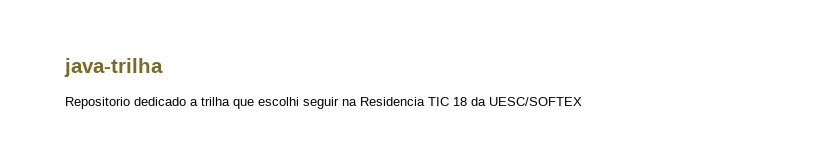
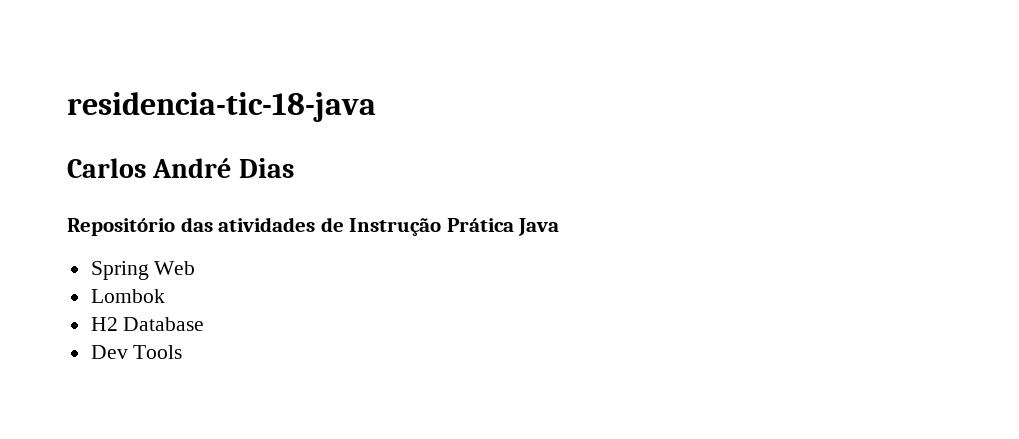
[64,58,163,77] [65,97,582,109] java-trilha // Repositorio dedicado a trilha que escolhi seguir na Residencia TIC 18 da UESC/SOFTEX -> [67,92,376,122] [67,158,294,178] [67,217,560,236] [90,261,196,280] [90,289,165,303] [90,317,205,331] [90,345,183,359] residencia-tic-18-java // Carlos André Dias // Repositório das atividades de Instrução Prática Java // Spring Web // Lombok // H2 Database // Dev Tools

